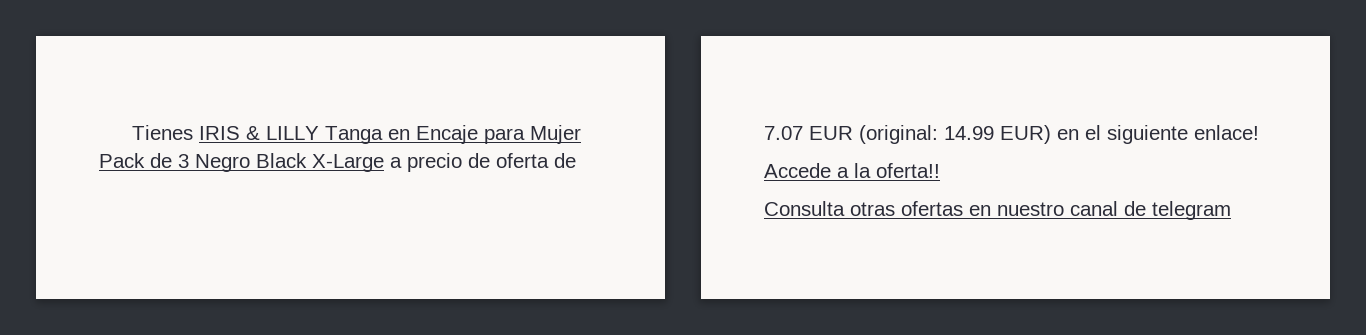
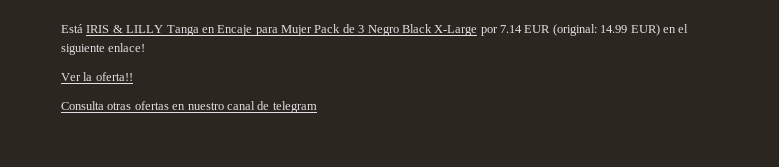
[131,125,193,140] Tienes -> [61,24,83,33] Está
[390,153,576,172] [764,126,803,140] a precio de oferta de 7.07 -> [480,25,522,36] por 7.14
[764,163,849,178] Accede a -> [61,73,81,81] Ver

